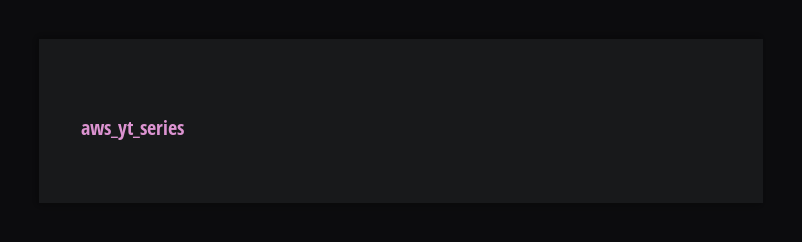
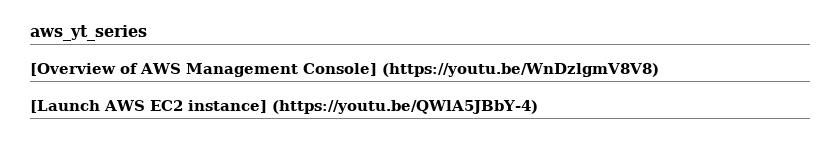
(184, 130) none -> [30,63,659,77] [30,100,538,114] // [Overview of AWS Management Console] (https://youtu.be/WnDzlgmV8V8) // [Launch AWS EC2 instance] (https://youtu.be/QWlA5JBbY-4)

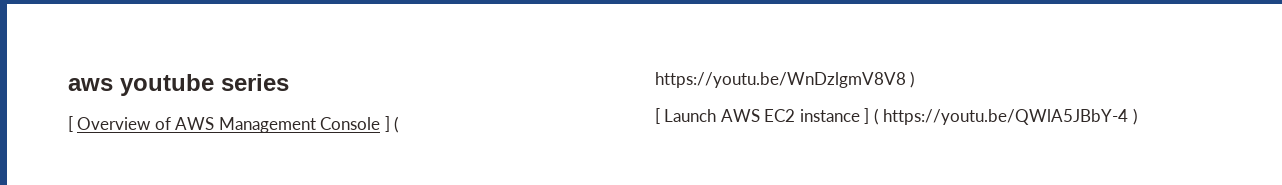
[30,25,147,41] [30,63,659,77] [30,100,538,114] aws_yt_series // [Overview of AWS Management Console] (https://youtu.be/WnDzlgmV8V8) // [Launch AWS EC2 instance] (https://youtu.be/QWlA5JBbY-4) -> [68,74,289,96] [68,116,400,133] [655,71,916,88] [655,108,1138,125] aws youtube series // [ Overview of AWS Management Console ] ( https://youtu.be/WnDzlgmV8V8 ) // [ Launch AWS EC2 instance ] ( https://youtu.be/QWlA5JBbY-4 )

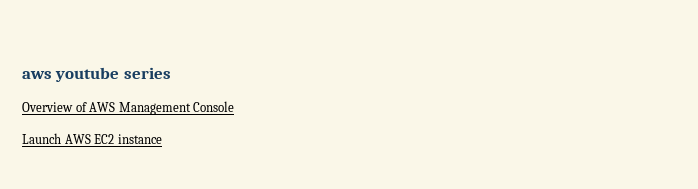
[68,116,73,132] [ -> (171, 73) none
[384,116,400,133] [655,71,916,88] [655,108,1138,125] ] ( https://youtu.be/WnDzlgmV8V8 ) // [ Launch AWS EC2 instance ] ( https://youtu.be/QWlA5JBbY-4 ) -> [22,133,162,144] // Launch AWS EC2 instance

